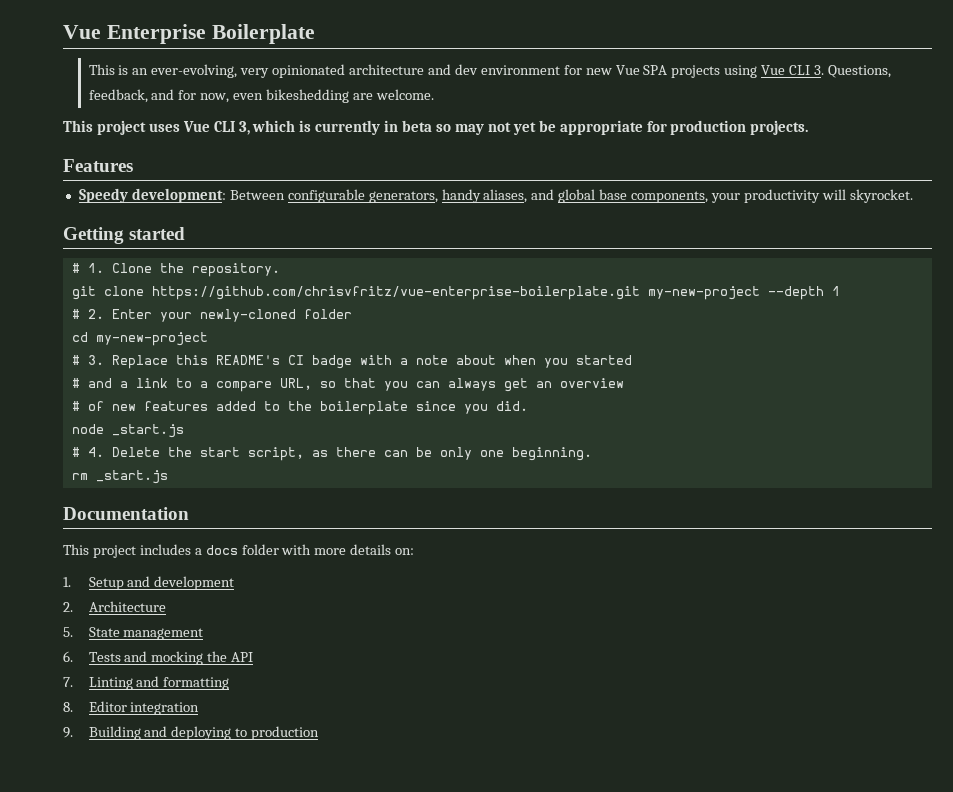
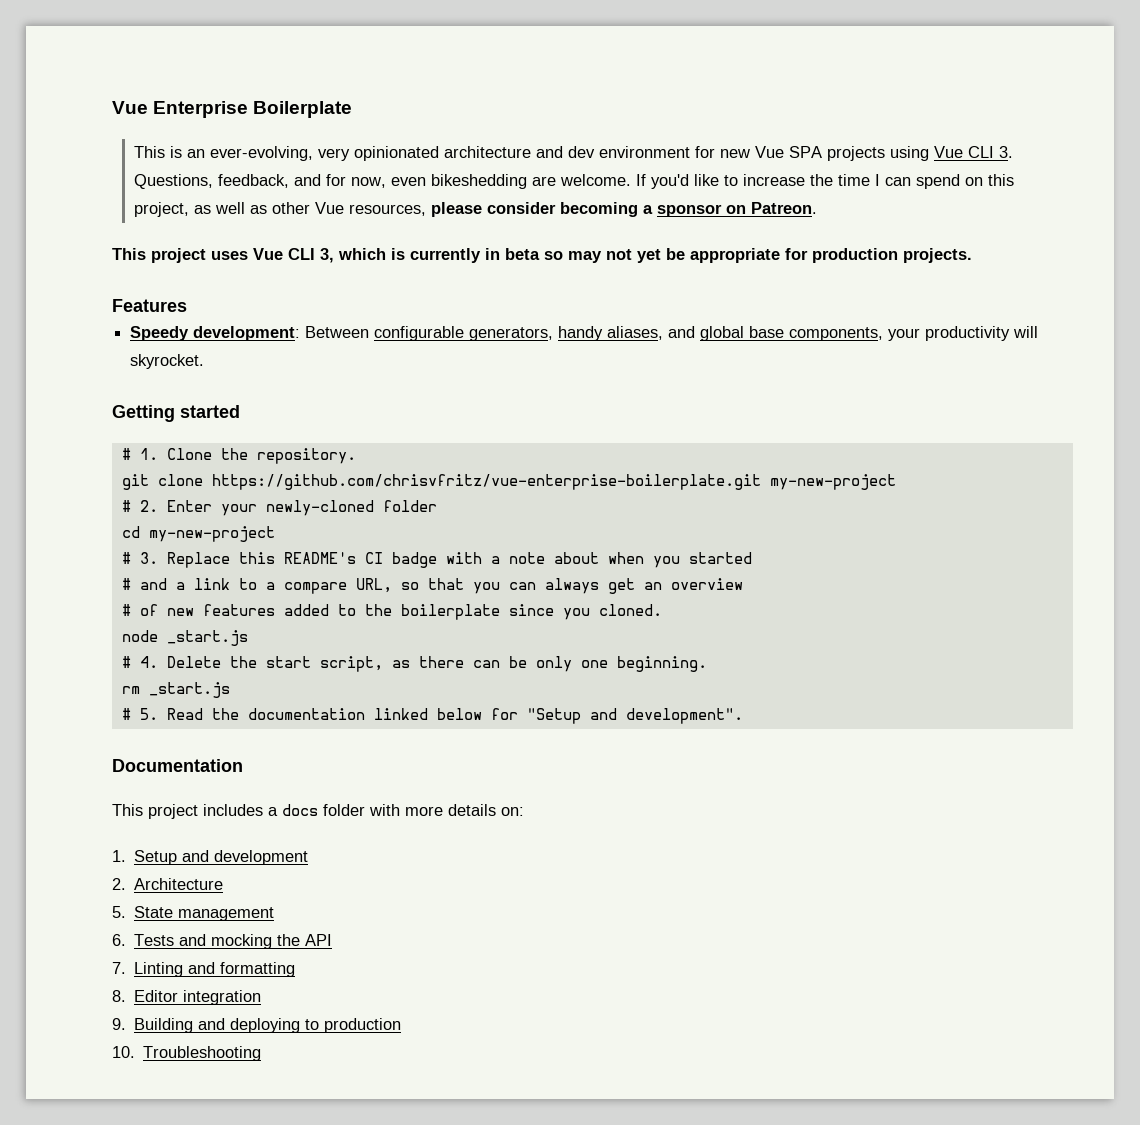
(434, 94) none -> [635,174,1014,189] [133,202,817,217] If you'd like to increase the time I can spend on this project, as well as other Vue resources, please consider becoming a sponsor on Patreon.
[767,286,840,300] --depth 1 -> (896, 482) none
[495,401,528,411] did. -> [598,604,662,616] cloned.
(168, 477) none -> [121,708,743,724] // # 5. Read the documentation linked below for "Setup and development".
(320, 733) none -> [112,1046,262,1061] // 10. Troubleshooting

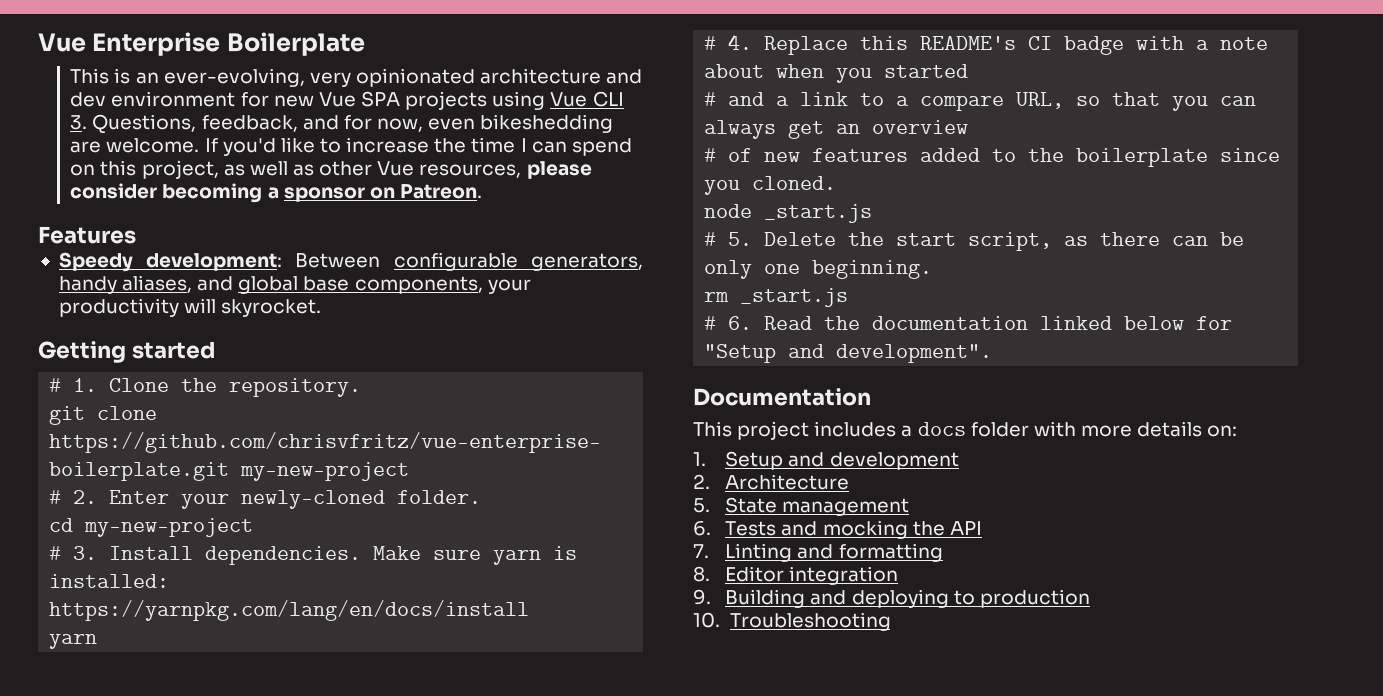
[112,248,972,263] // This project uses Vue CLI 3, which is currently in beta so may not yet be appropriate for production projects. -> (482, 191) none
[382,500,437,512] folder -> [397,490,482,504] folder.
(158, 558) none -> [109,546,578,565] [49,574,170,588] [49,600,530,621] [49,634,98,649] [704,34,753,50] Install dependencies. Make sure yarn is installed: https://yarnpkg.com/lang/en/docs/install // yarn // # 4.
[139,656,158,668] 4. -> [728,232,753,246] 5.
[139,708,158,720] 5. -> [728,316,753,330] 6.

